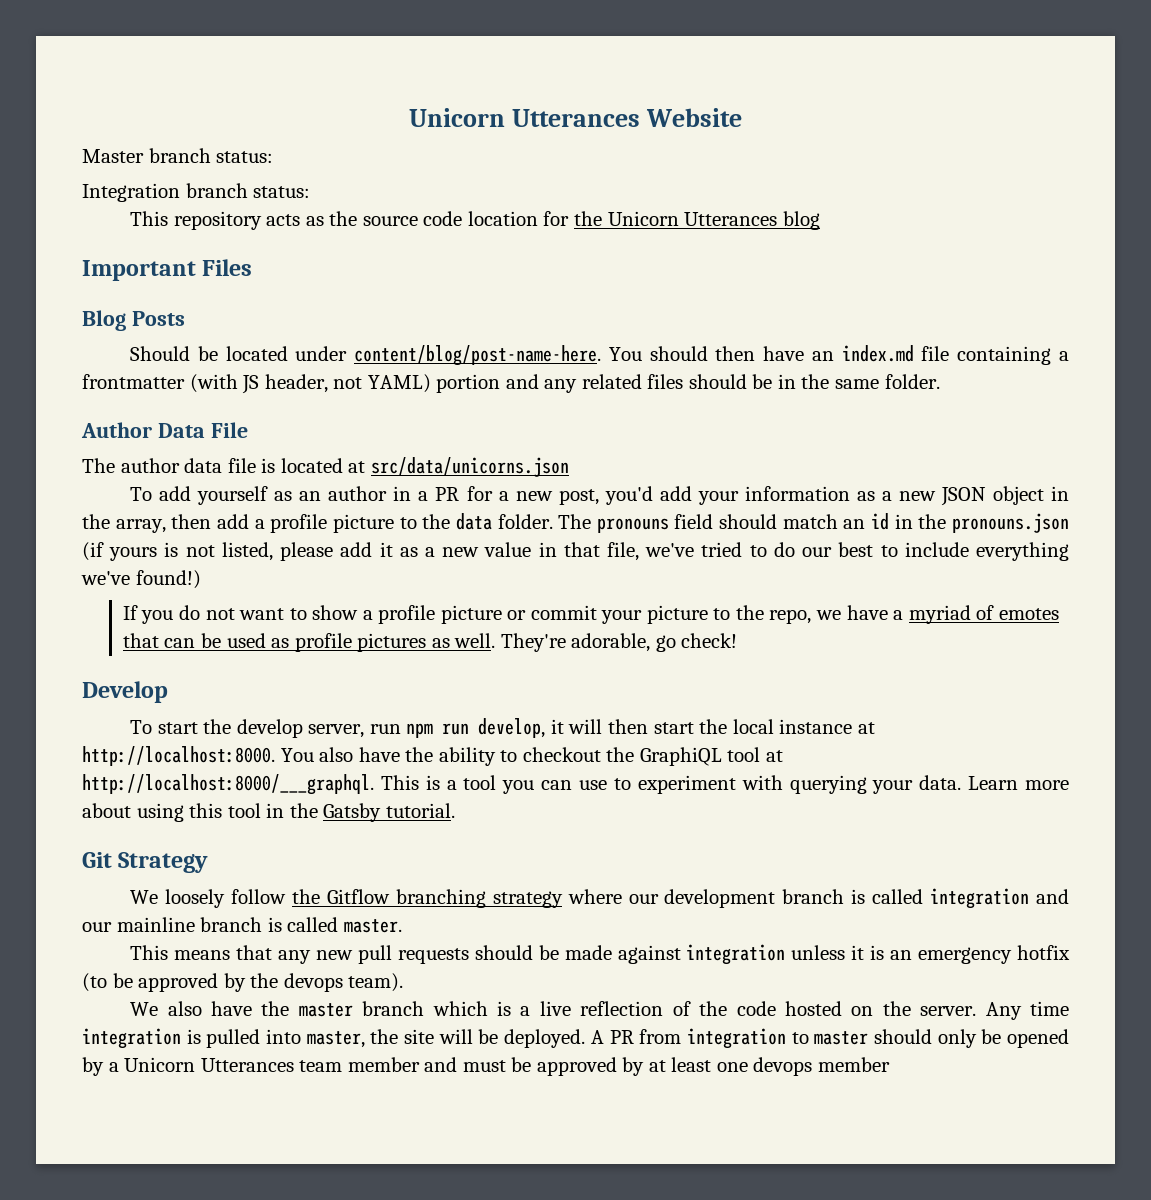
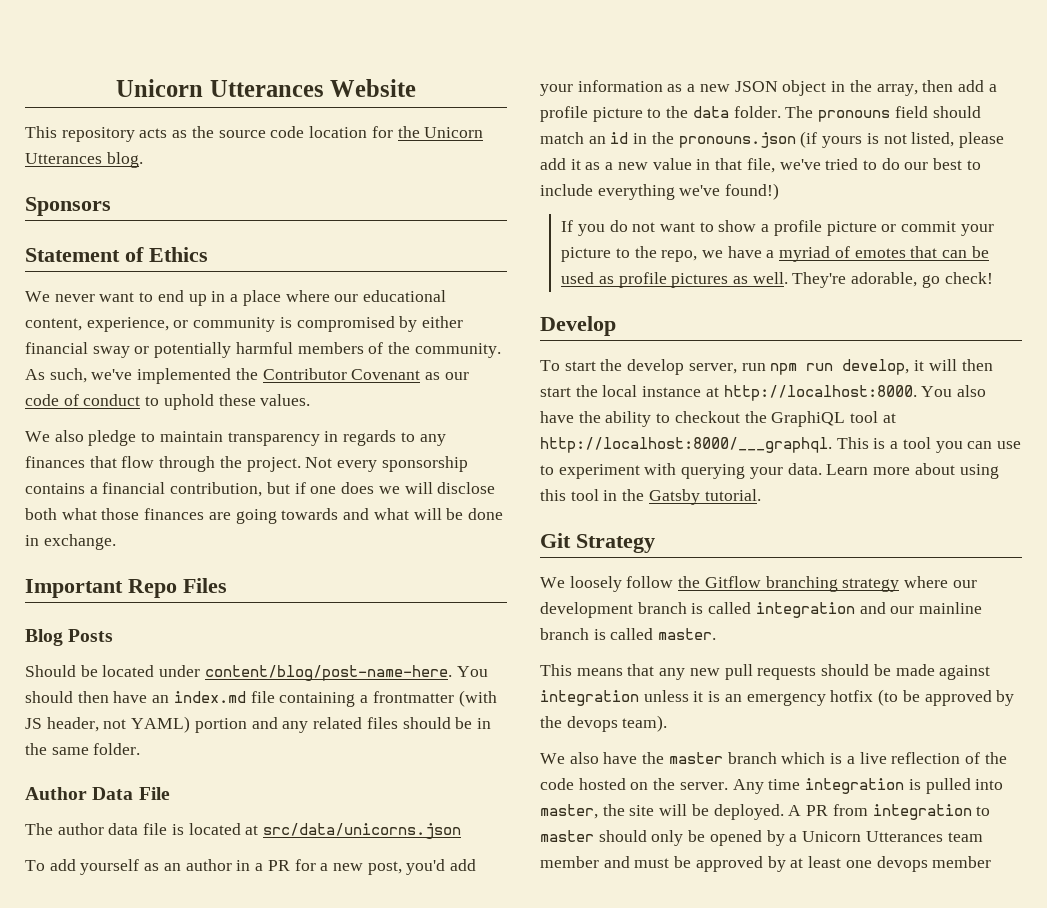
[82,148,274,163] [82,183,311,202] // Master branch status: // Integration branch status: -> (417, 88) none
[782,211,820,230] blog -> [106,152,143,168] [25,197,111,216] [25,247,208,262] [25,290,446,306] [25,316,464,332] [25,342,501,358] [25,368,469,384] [25,394,311,410] [25,430,446,446] [25,456,468,472] [25,482,496,497] [25,508,503,524] [25,534,116,550] blog. // Sponsors // Statement of Ethics // We never want to end up in a place where our educational content, experience, or community is compromised by either financial sway or potentially harmful members of the community. As such, we've implemented the Contributor Covenant as our code of conduct to uphold these values. // We also pledge to maintain transparency in regards to any finances that flow through the project. Not every sponsorship contains a financial contribution, but if one does we will disclose both what those finances are going towards and what will be done in exchange.
(196, 270) none -> [128,579,177,598] Repo

